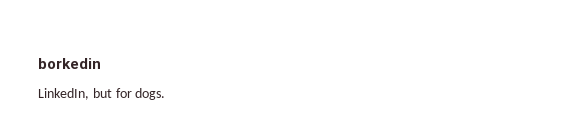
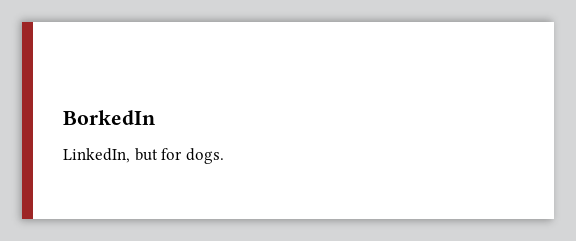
[38,58,101,69] borkedin -> [63,110,156,125] BorkedIn

